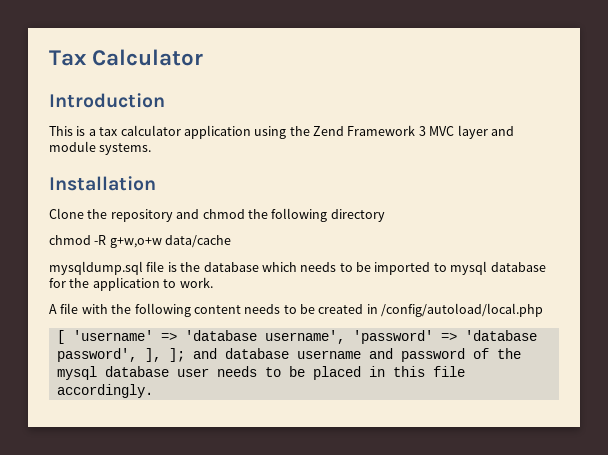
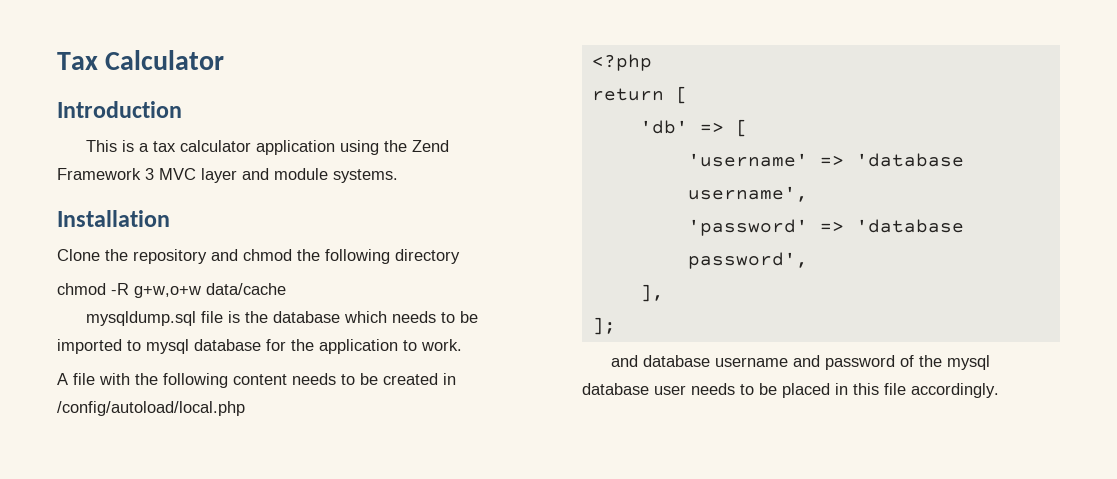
[56,330,65,344] [ -> [591,54,652,71] [591,86,688,104] [639,119,748,137] <?php // return [ // 'db' => [ //
(345, 337) none -> (808, 194) //
(137, 355) none -> (808, 260) //
(161, 355) none -> (664, 293) //
(185, 355) none -> (616, 326) //

